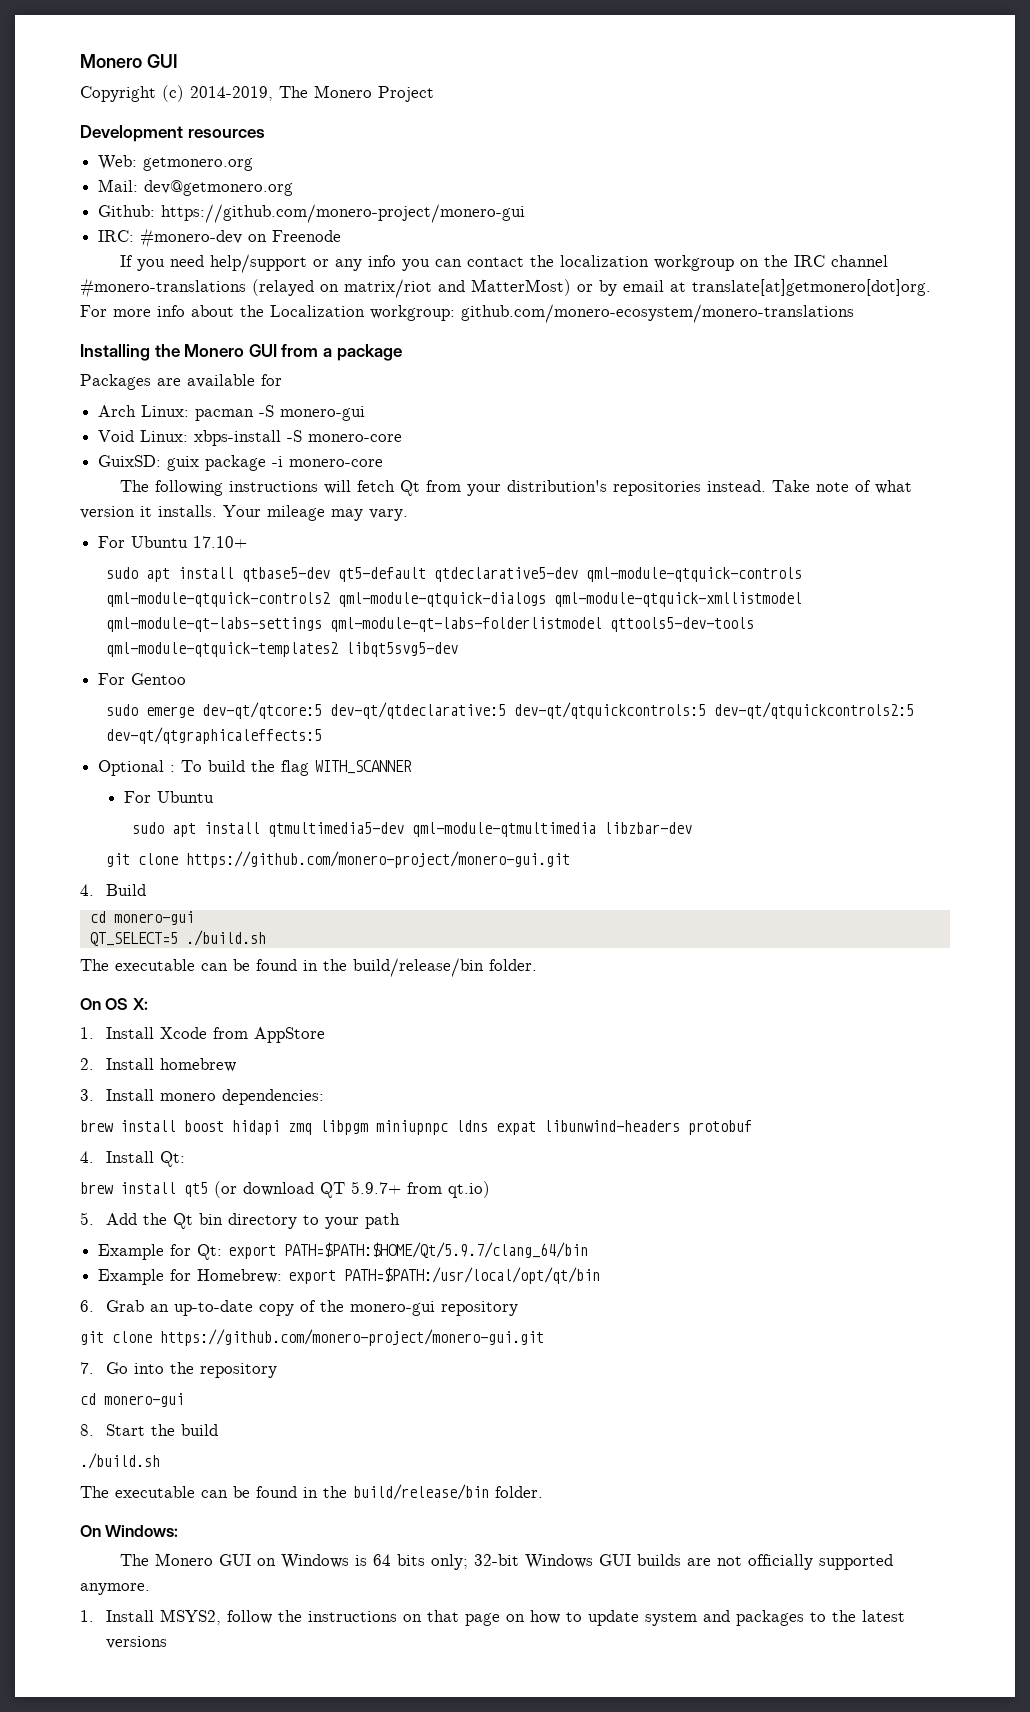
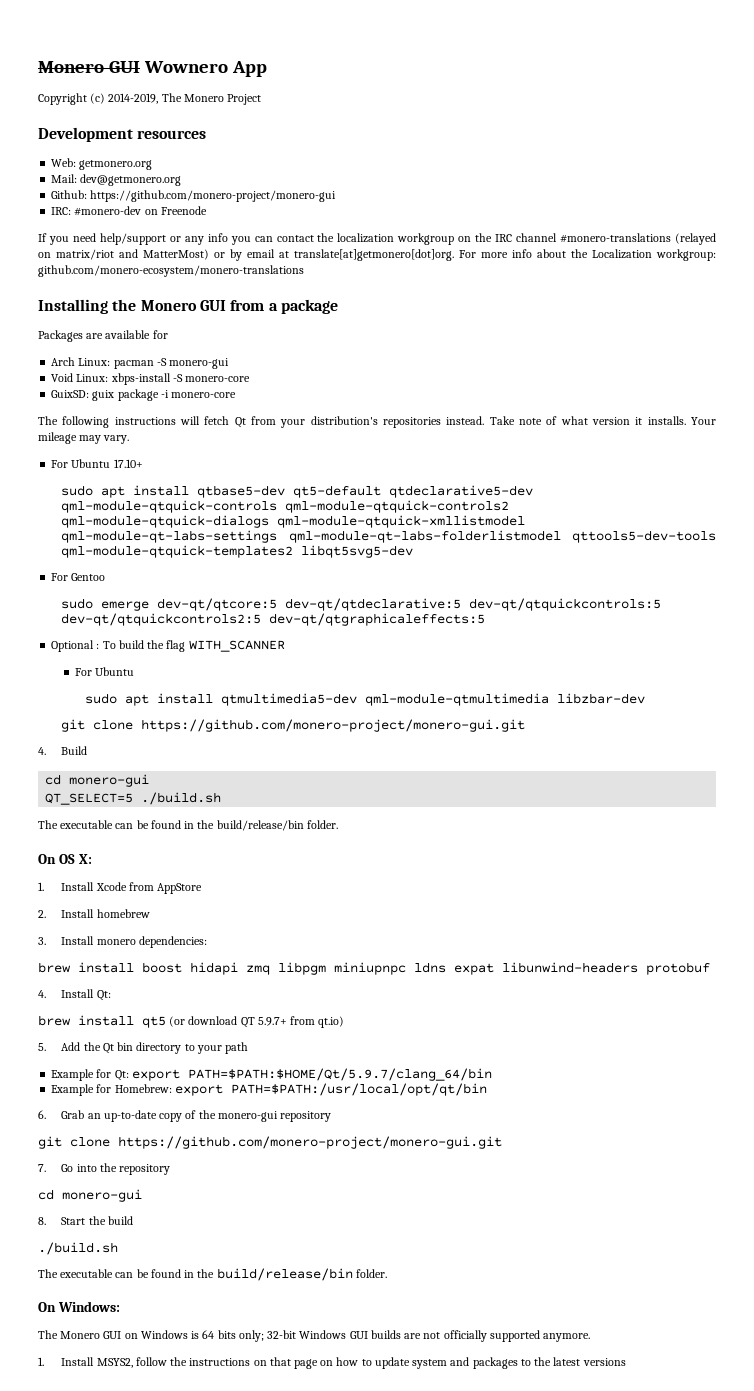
[80,54,178,68] Monero GUI -> [38,61,267,77] Monero GUI Wownero App

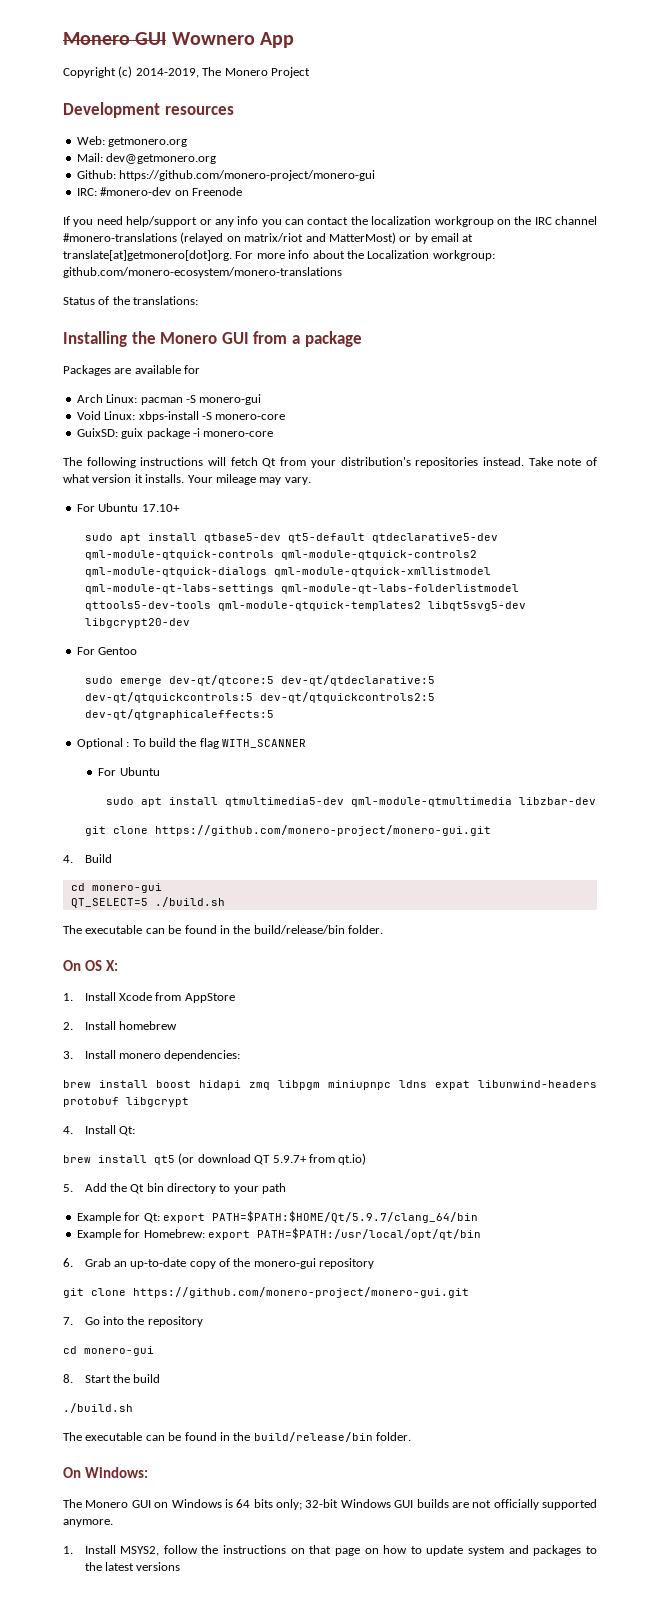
(304, 271) none -> [63,296,199,305] // Status of the translations:
(414, 551) none -> [84,618,190,628] libgcrypt20-dev
(710, 968) none -> [126,1097,189,1107] libgcrypt

